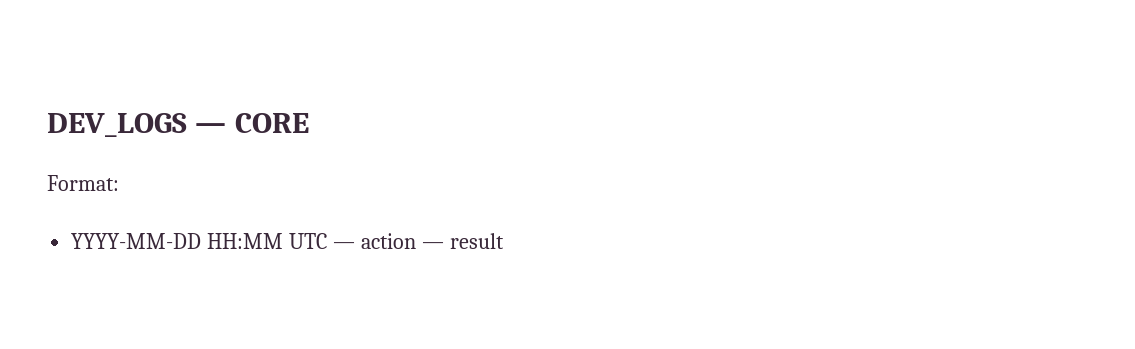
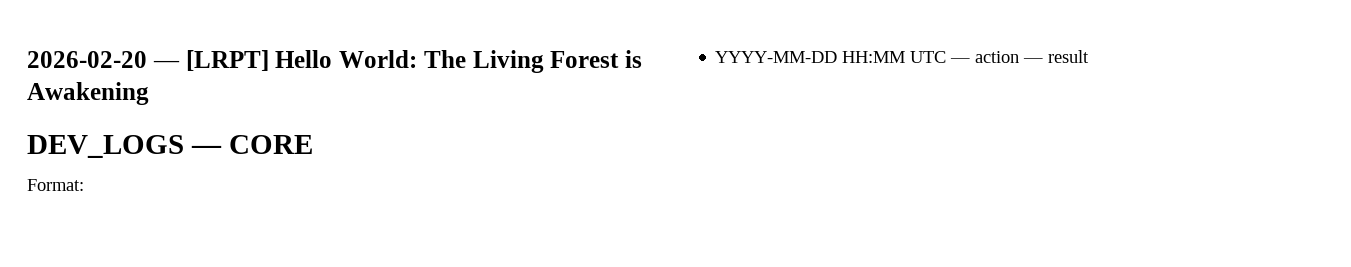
(47, 125) none -> [27,50,642,73] [27,82,149,105] 2026-02-20 — [LRPT] Hello World: The Living Forest is Awakening //

